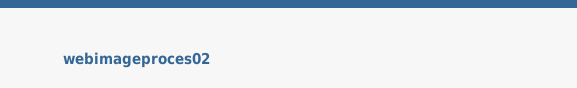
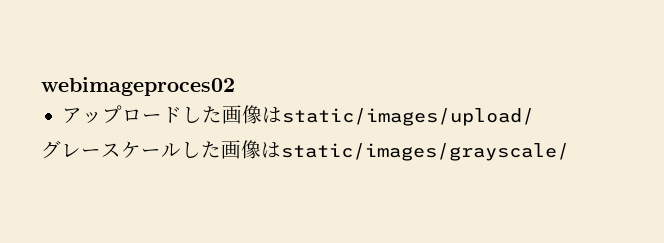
(210, 60) none -> [62,105,535,126] [41,140,569,161] // アップロードした画像はstatic/images/upload/ // グレースケールした画像はstatic/images/grayscale/

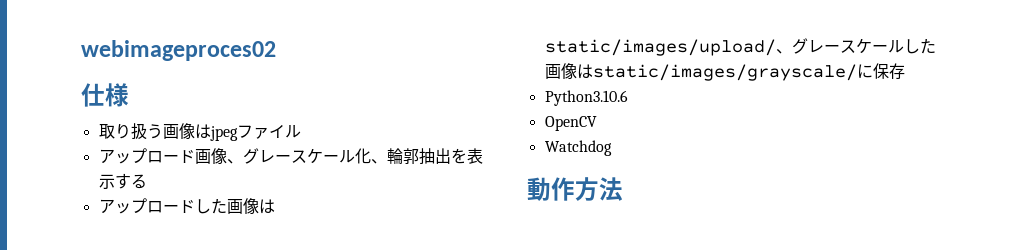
(235, 86) none -> [81,83,129,107] [98,123,301,141] [98,148,483,164] [98,173,147,189] // 仕様 // 取り扱う画像はjpegファイル // アップロード画像、グレースケール化、輪郭抽出を表示する
(535, 117) // -> [775,49,792,54] 、
(569, 152) none -> [856,63,905,79] [544,90,628,106] [544,116,597,131] [544,140,612,156] [527,177,623,201] に保存 // Python3.10.6 // OpenCV // Watchdog // 動作方法

